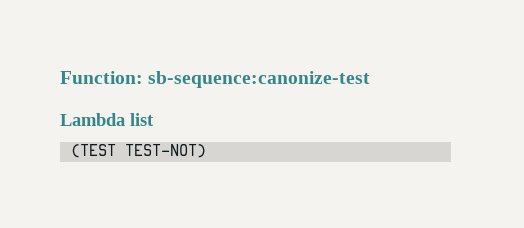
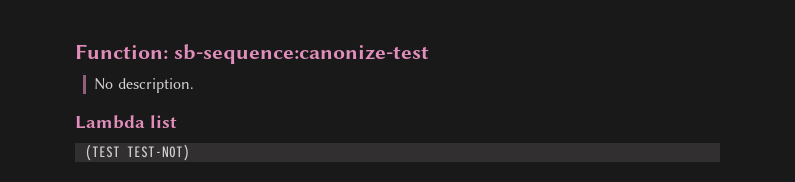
(371, 79) none -> [94,78,194,93] // No description.

